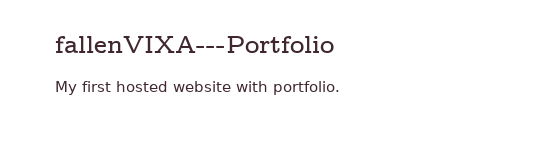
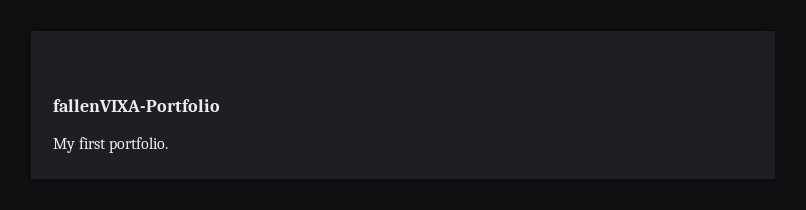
[55,36,334,53] fallenVIXA---Portfolio -> [53,99,220,112] fallenVIXA-Portfolio
[116,81,268,92] hosted website with -> (107, 143) none

